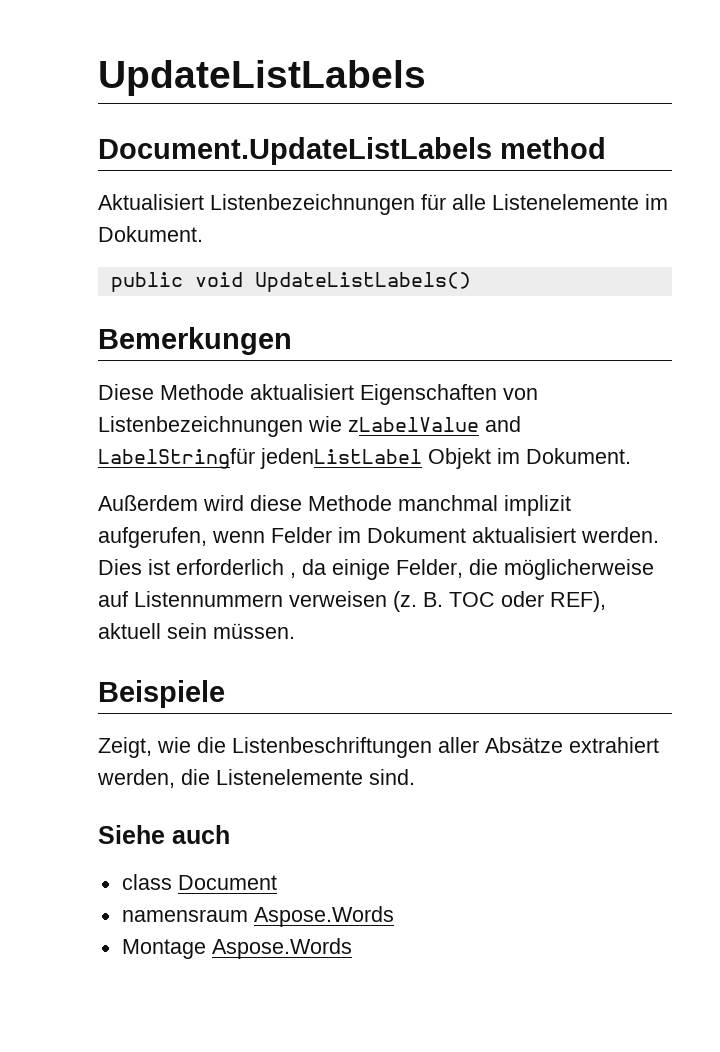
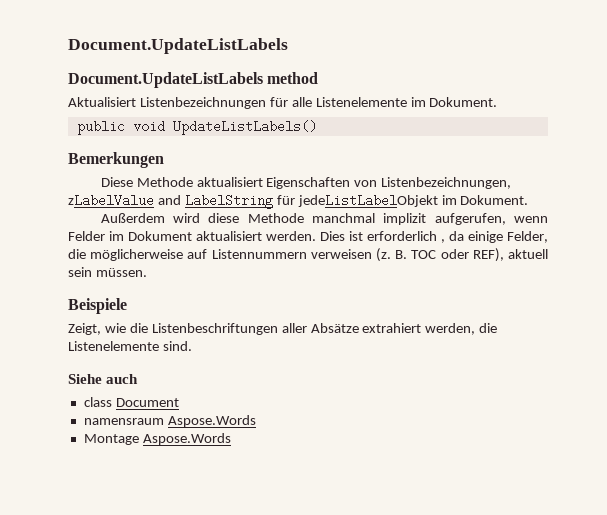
[98,60,426,96] UpdateListLabels -> [68,38,288,54] Document.UpdateListLabels
[98,416,521,437] [98,448,491,469] Listenbezeichnungen wie zLabelValue and LabelStringfür jedenListLabel Objekt -> [381,177,512,189] [68,194,438,209] Listenbezeichnungen, zLabelValue and LabelString für jedeListLabelObjekt

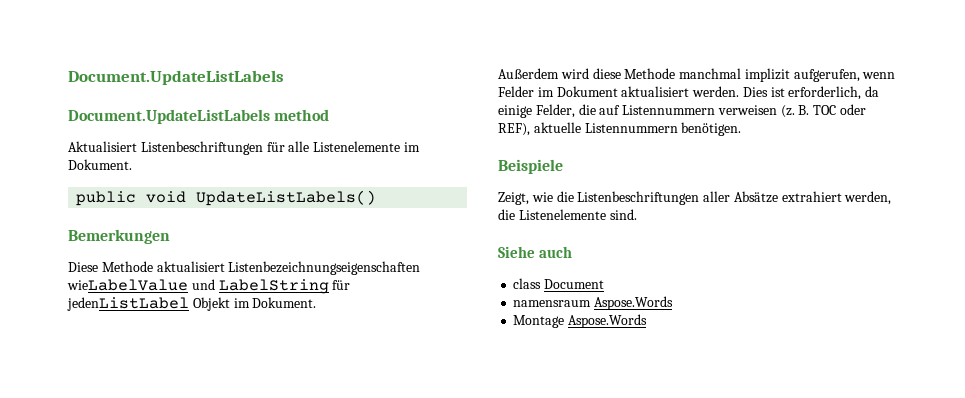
[139,97,266,109] Listenbezeichnungen -> [140,141,263,155] Listenbeschriftungen
[266,177,512,189] [68,194,438,209] Eigenschaften von Listenbezeichnungen, zLabelValue and LabelString für jedeListLabelObjekt -> [228,261,421,275] [67,279,351,294] [67,297,230,311] Listenbezeichnungseigenschaften wieLabelValue und LabelString für jedenListLabel Objekt
[367,231,445,243] erforderlich , -> [788,86,862,100] erforderlich,
[90,249,184,261] möglicherweise -> (596, 109) none
[507,249,548,259] [68,267,147,277] aktuell sein müssen. -> [533,122,742,136] aktuelle Listennummern benötigen.

